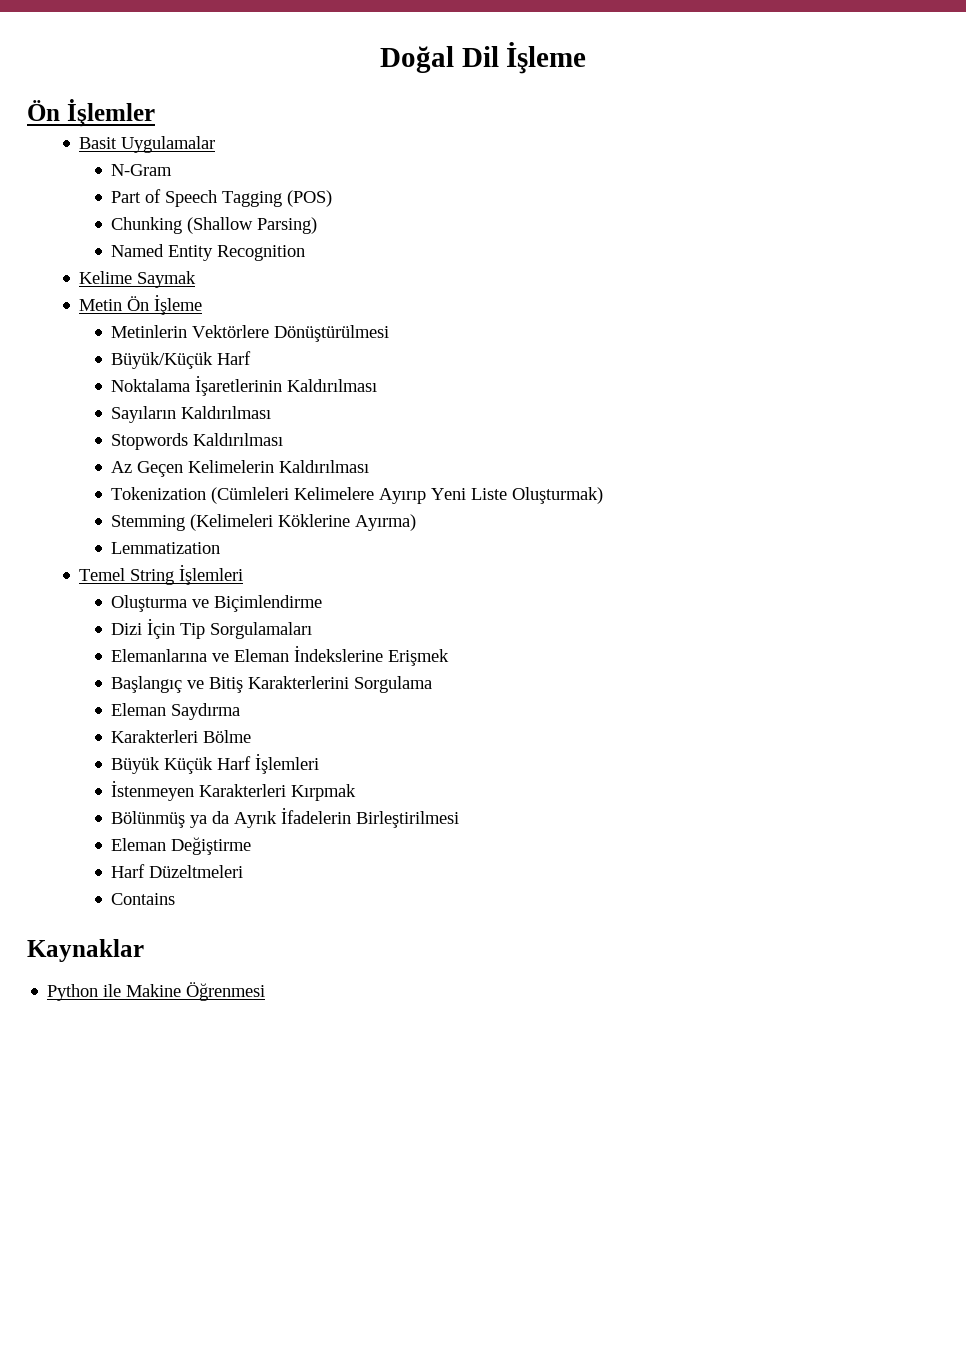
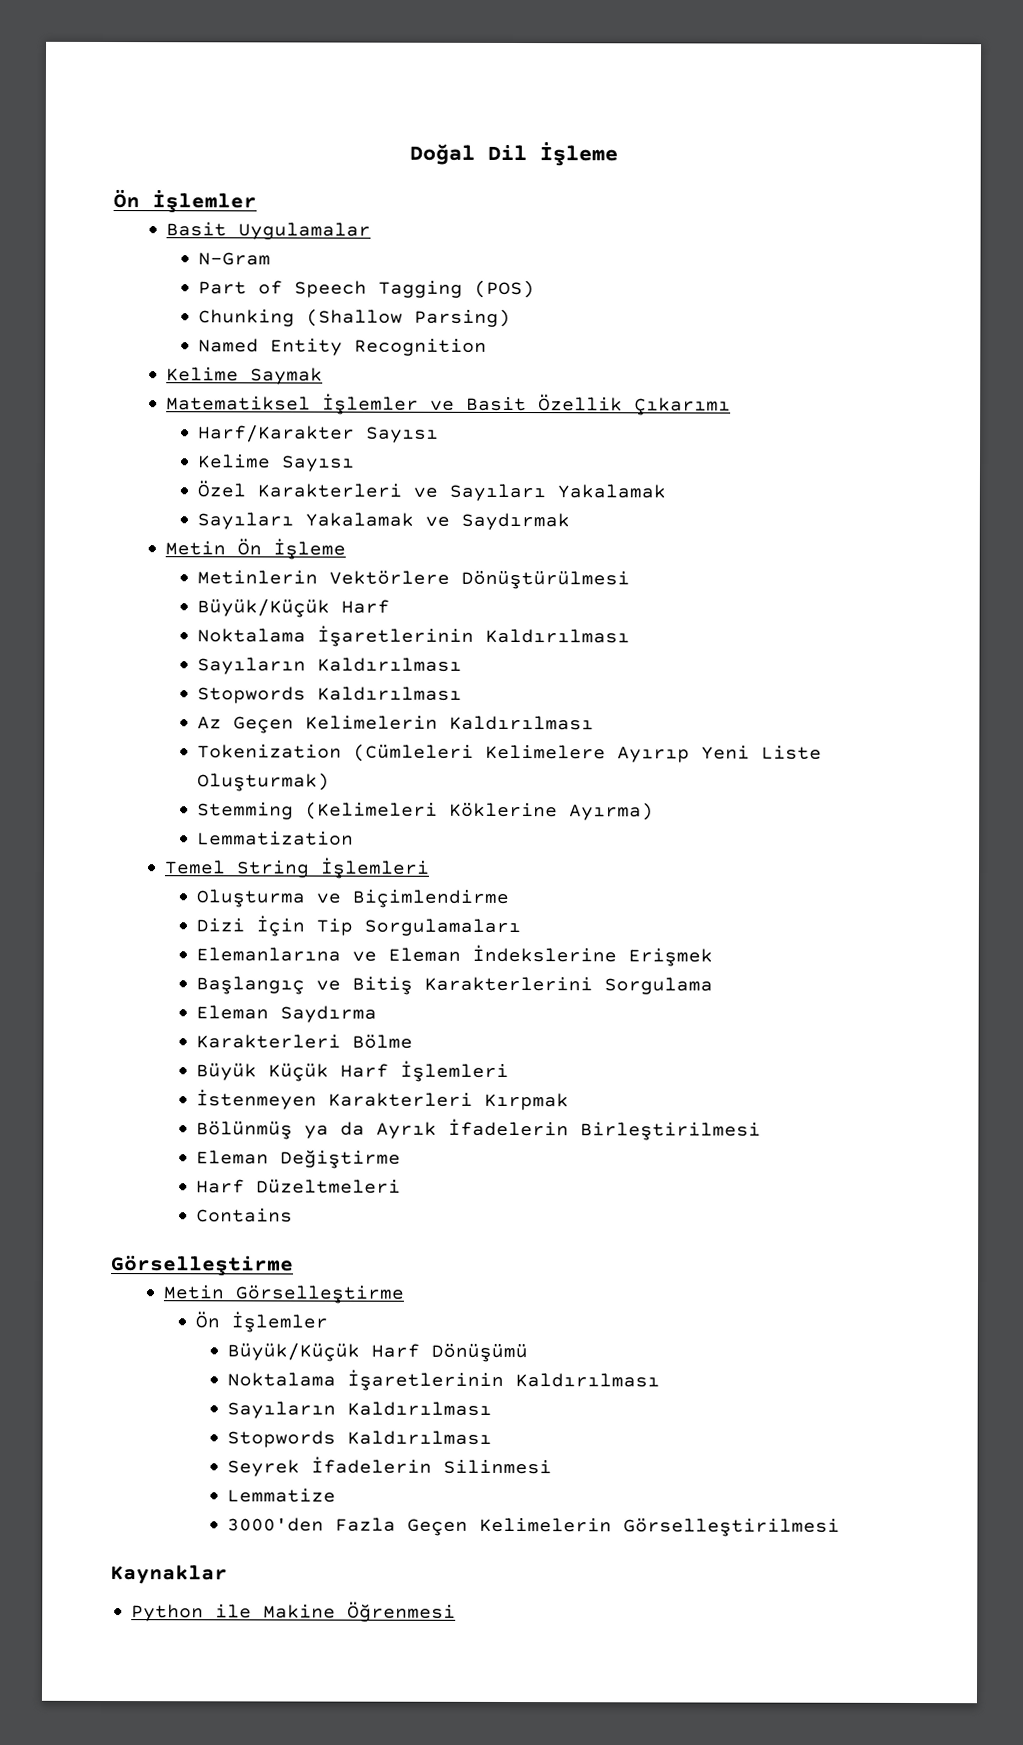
(197, 279) none -> [166,393,732,416] [198,424,440,443] [197,454,356,472] [197,480,667,502] [197,512,571,531] // Matematiksel İşlemler ve Basit Özellik Çıkarımı // Harf/Karakter Sayısı // Kelime Sayısı // Özel Karakterleri ve Sayıları Yakalamak // Sayıları Yakalamak ve Saydırmak
(176, 899) none -> [111,1255,294,1276] [163,1285,405,1304] [195,1311,329,1333] [227,1342,529,1363] [227,1369,661,1391] [227,1401,493,1419] [227,1430,493,1448] [227,1456,553,1477] [227,1488,337,1503] [227,1517,841,1537] // Görselleştirme // Metin Görselleştirme // Ön İşlemler // Büyük/Küçük Harf Dönüşümü // Noktalama İşaretlerinin Kaldırılması // Sayıların Kaldırılması // Stopwords Kaldırılması // Seyrek İfadelerin Silinmesi // Lemmatize // 3000'den Fazla Geçen Kelimelerin Görselleştirilmesi

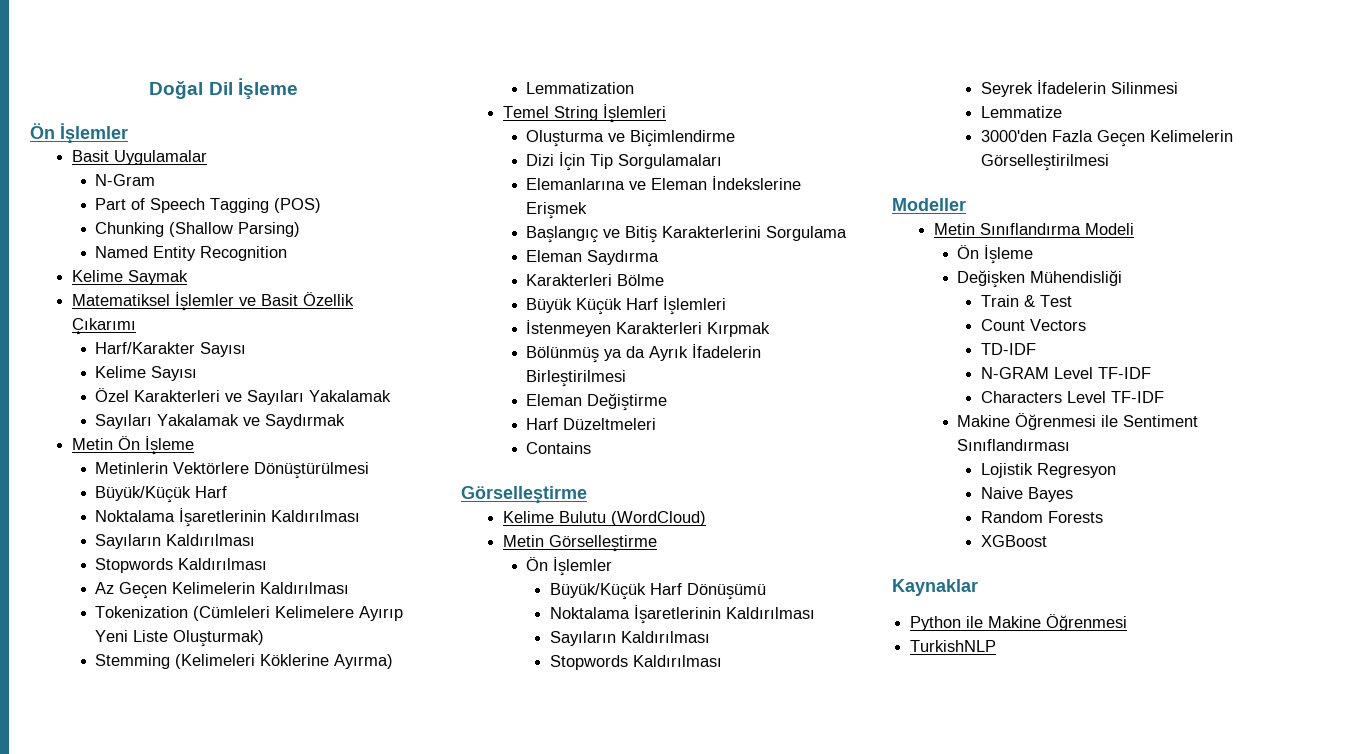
(294, 1265) none -> [502,511,706,526] // Kelime Bulutu (WordCloud)
(841, 1527) none -> [892,198,966,211] [933,223,1134,235] [957,245,1034,264] [957,270,1123,288] [981,295,1073,307] [981,319,1087,331] [981,343,1037,355] [981,367,1152,379] [981,391,1165,403] [957,413,1199,430] [957,439,1071,451] [981,463,1117,478] [981,487,1074,502] [981,511,1104,523] [981,535,1048,547] // Modeller // Metin Sınıflandırma Modeli // Ön İşleme // Değişken Mühendisliği // Train & Test // Count Vectors // TD-IDF // N-GRAM Level TF-IDF // Characters Level TF-IDF // Makine Öğrenmesi ile Sentiment Sınıflandırması // Lojistik Regresyon // Naive Bayes // Random Forests // XGBoost
(457, 1611) none -> [910,640,997,652] // TurkishNLP

